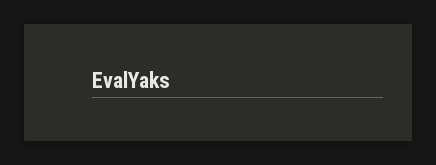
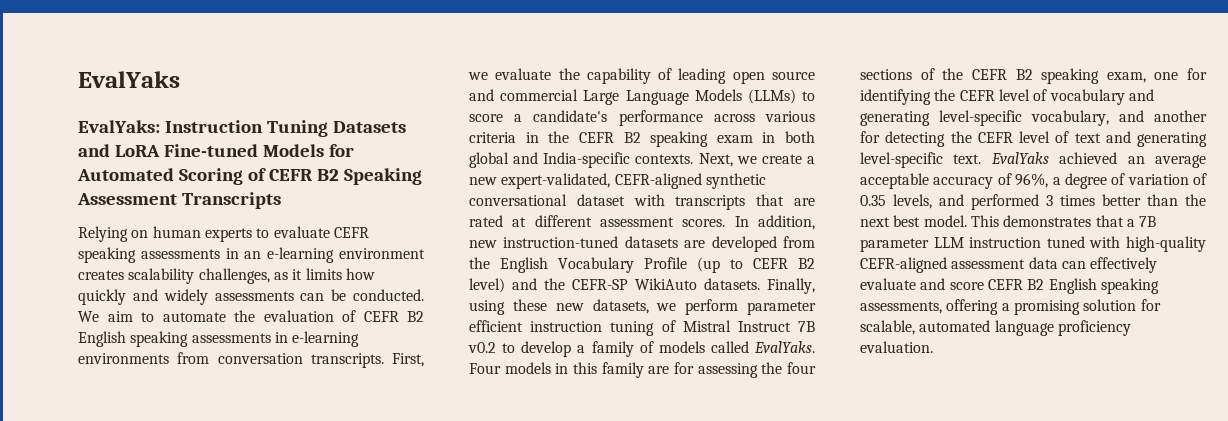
[92,71,170,88] EvalYaks -> [78,71,180,88] [78,120,406,137] [78,144,354,157] [77,168,422,185] [77,192,281,209] [78,226,369,242] [78,247,426,263] [78,268,375,284] [78,289,425,305] [78,310,424,322] [78,331,360,347] [78,352,424,368] [468,68,815,84] [469,89,816,105] [469,110,815,126] [469,131,815,147] [469,152,815,168] [469,173,766,189] [469,194,815,210] [469,215,815,230] [469,236,815,252] [469,257,815,273] [469,278,815,294] [469,299,816,315] [469,320,815,336] [468,341,815,357] [469,362,816,378] [860,68,1207,84] [860,89,1154,105] [860,110,1207,126] [860,131,1207,147] [860,152,1206,168] [860,173,1207,189] [860,194,1206,210] [860,215,1157,227] [860,236,1206,252] [860,257,1158,273] [860,278,1159,294] [860,299,1161,315] [860,320,1131,336] [860,341,933,353] EvalYaks // EvalYaks: Instruction Tuning Datasets and LoRA Fine-tuned Models for Automated Scoring of CEFR B2 Speaking Assessment Transcripts // Relying on human experts to evaluate CEFR speaking assessments in an e-learning environment creates scalability challenges, as it limits how quickly and widely assessments can be conducted. We aim to automate the evaluation of CEFR B2 English speaking assessments in e-learning environments from conversation transcripts. First, we evaluate the capability of leading open source and commercial Large Language Models (LLMs) to score a candidate's performance across various criteria in the CEFR B2 speaking exam in both global and India-specific contexts. Next, we create a new expert-validated, CEFR-aligned synthetic conversational dataset with transcripts that are rated at different assessment scores. In addition, new instruction-tuned datasets are developed from the English Vocabulary Profile (up to CEFR B2 level) and the CEFR-SP WikiAuto datasets. Finally, using these new datasets, we perform parameter efficient instruction tuning of Mistral Instruct 7B v0.2 to develop a family of models called EvalYaks. Four models in this family are for assessing the four sections of the CEFR B2 speaking exam, one for identifying the CEFR level of vocabulary and generating level-specific vocabulary, and another for detecting the CEFR level of text and generating level-specific text. EvalYaks achieved an average acceptable accuracy of 96%, a degree of variation of 0.35 levels, and performed 3 times better than the next best model. This demonstrates that a 7B parameter LLM instruction tuned with high-quality CEFR-aligned assessment data can effectively evaluate and score CEFR B2 English speaking assessments, offering a promising solution for scalable, automated language proficiency evaluation.

